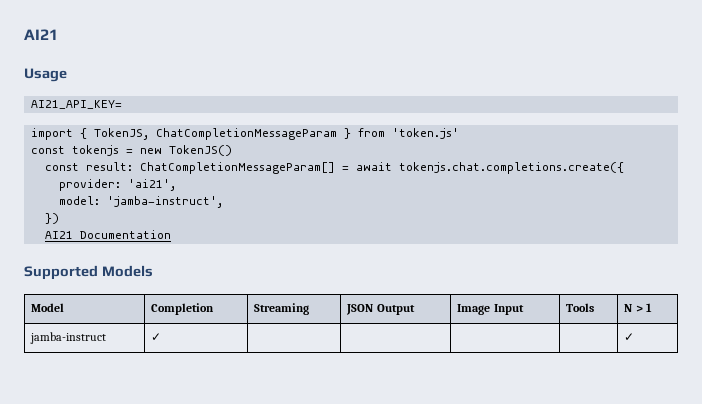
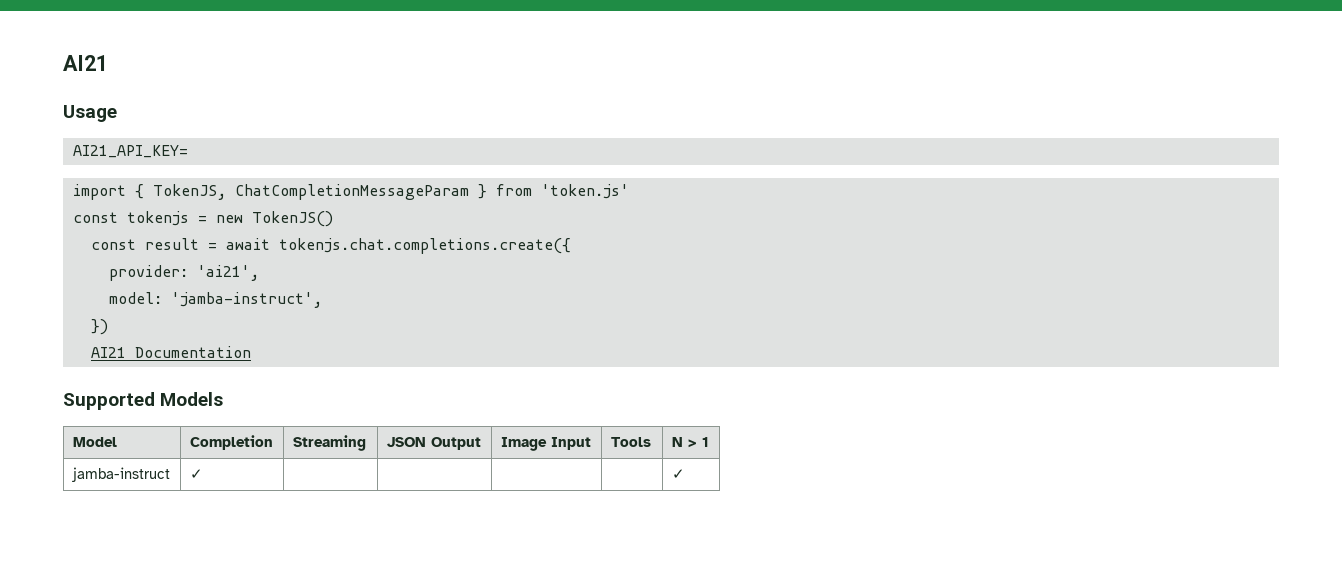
[86,162,336,174] result: ChatCompletionMessageParam[] -> [144,238,199,250] result

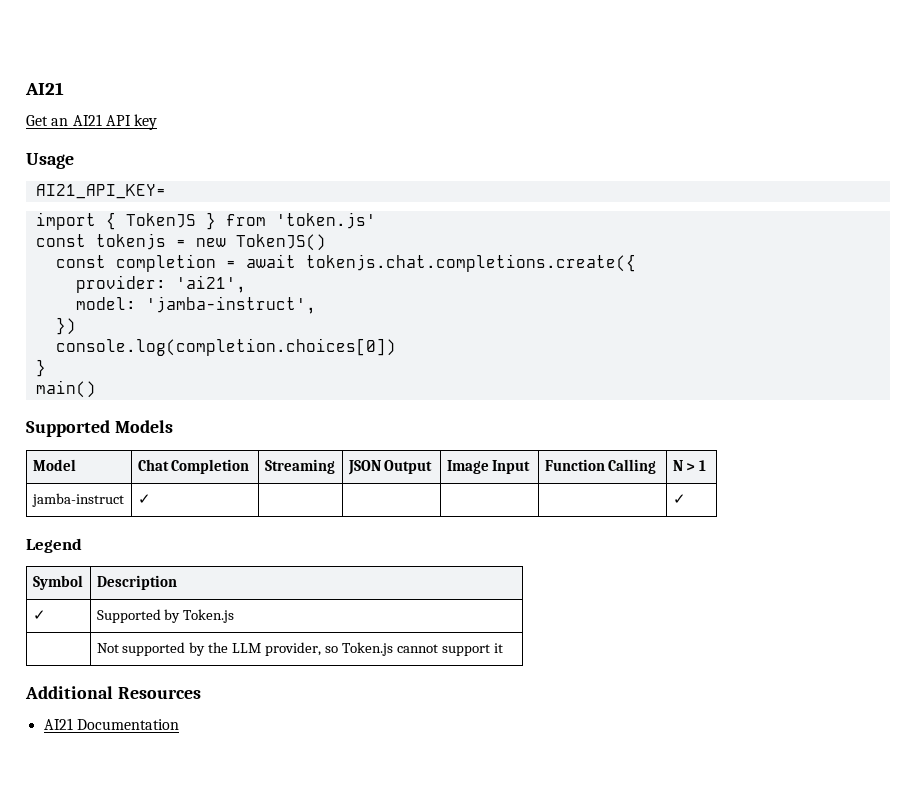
[63,55,108,71] AI21 -> [25,82,64,95] [26,114,158,130] AI21 // Get an AI21 API key
[152,184,469,200] TokenJS, ChatCompletionMessageParam -> [125,213,196,228] TokenJS
[144,238,199,250] result -> [115,254,216,272] completion
[90,346,251,358] AI21 Documentation -> [55,338,396,356] [35,359,46,377] [35,380,96,398] console.log(completion.choices[0]) // } // main()
(117, 442) none -> [137,459,169,471] Chat
[610,437,651,447] Tools -> [544,459,657,474] Function Calling
(685, 474) none -> [26,538,82,553] [32,575,83,590] [96,575,177,590] [32,610,46,620] [96,609,235,623] [96,642,503,656] [25,686,201,699] [43,718,179,730] // Legend // Symbol | Description // ✓ | Supported by Token.js // | Not supported by the LLM provider, so Token.js cannot support it // Additional Resources // AI21 Documentation

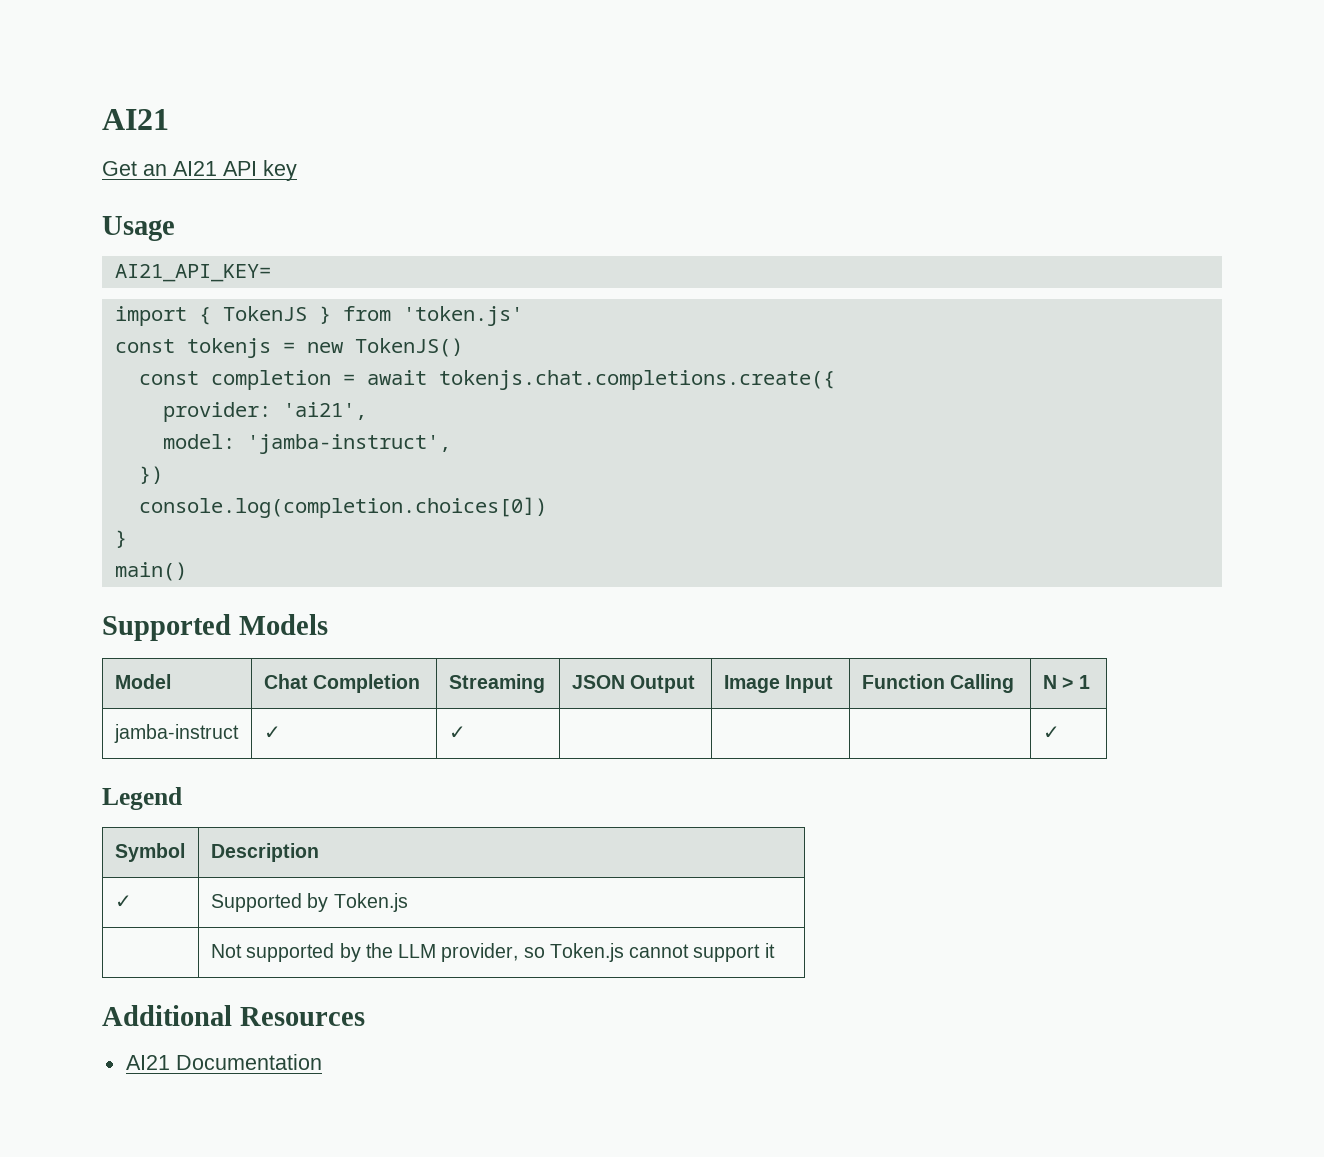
(151, 499) none -> [448,726,466,739] ✓

